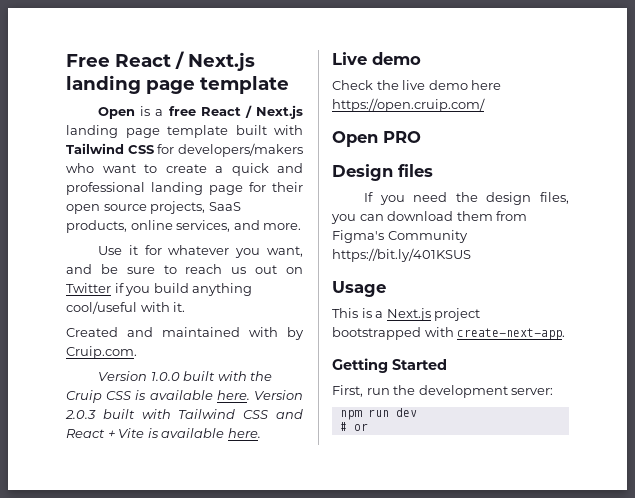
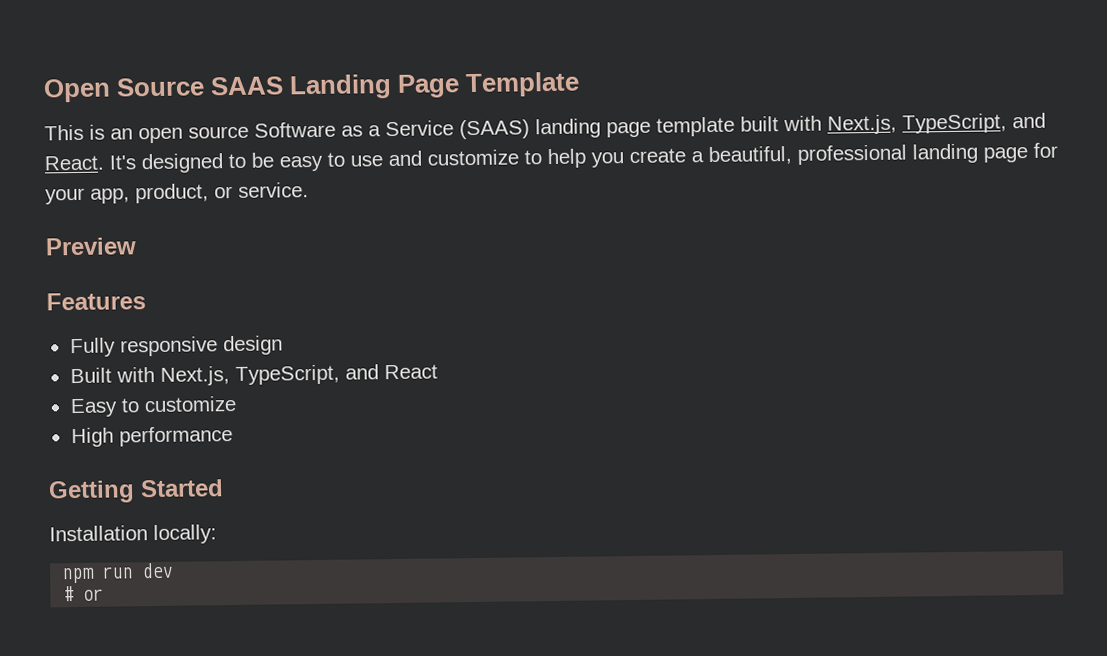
[66,51,255,71] [66,75,289,94] [98,105,303,119] Free React / Next.js landing page template // Open is a free React / Next.js -> [43,71,581,103] [44,119,530,144] Open Source SAAS Landing Page Template // This is an open source Software as a Service (SAAS)
[66,143,303,157] [66,163,303,176] [66,182,303,195] [66,201,241,214] [66,220,302,233] [98,245,303,258] [66,264,303,274] [66,283,253,296] [66,301,186,314] [66,327,304,340] [66,346,137,359] [98,371,273,381] [66,390,303,403] [65,409,303,419] [66,428,261,438] [332,52,421,65] [332,80,502,90] [332,98,485,112] [332,131,421,147] [332,164,433,181] [364,192,569,205] [331,211,528,224] [332,230,468,243] [332,248,471,262] [332,281,386,297] [332,308,481,321] [332,327,566,340] [332,358,447,373] [332,385,554,398] Tailwind CSS for developers/makers who want to create a quick and professional landing page for their open source projects, SaaS products, online services, and more. // Use it for whatever you want, and be sure to reach us out on Twitter if you build anything cool/useful with it. // Created and maintained with by Cruip.com. // Version 1.0.0 built with the Cruip CSS is available here. Version 2.0.3 built with Tailwind CSS and React + Vite is available here. // Live demo // Check the live demo here https://open.cruip.com/ // Open PRO // Design files // If you need the design files, you can download them from Figma's Community https://bit.ly/401KSUS // Usage // This is a Next.js project bootstrapped with create-next-app. // Getting Started // First, run the development server: -> [827,112,1046,135] [44,142,1058,174] [45,182,309,205] [45,237,137,256] [46,292,146,311] [69,335,283,358] [69,364,438,386] [69,395,237,418] [70,426,233,448] [48,479,224,504] [49,524,217,545] Next.js, TypeScript, and React. It's designed to be easy to use and customize to help you create a beautiful, professional landing page for your app, product, or service. // Preview // Features // Fully responsive design // Built with Next.js, TypeScript, and React // Easy to customize // High performance // Getting Started // Installation locally:

